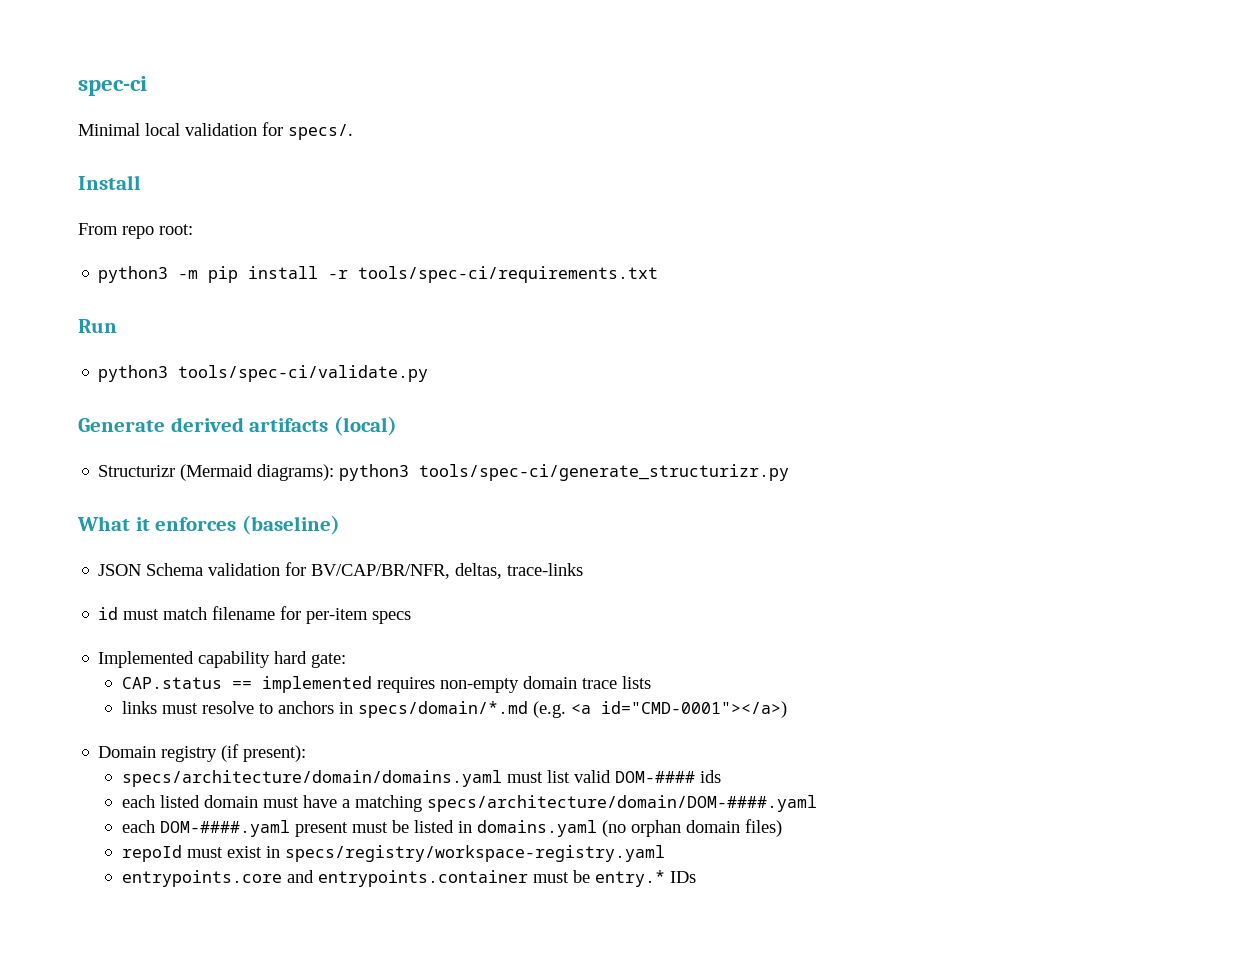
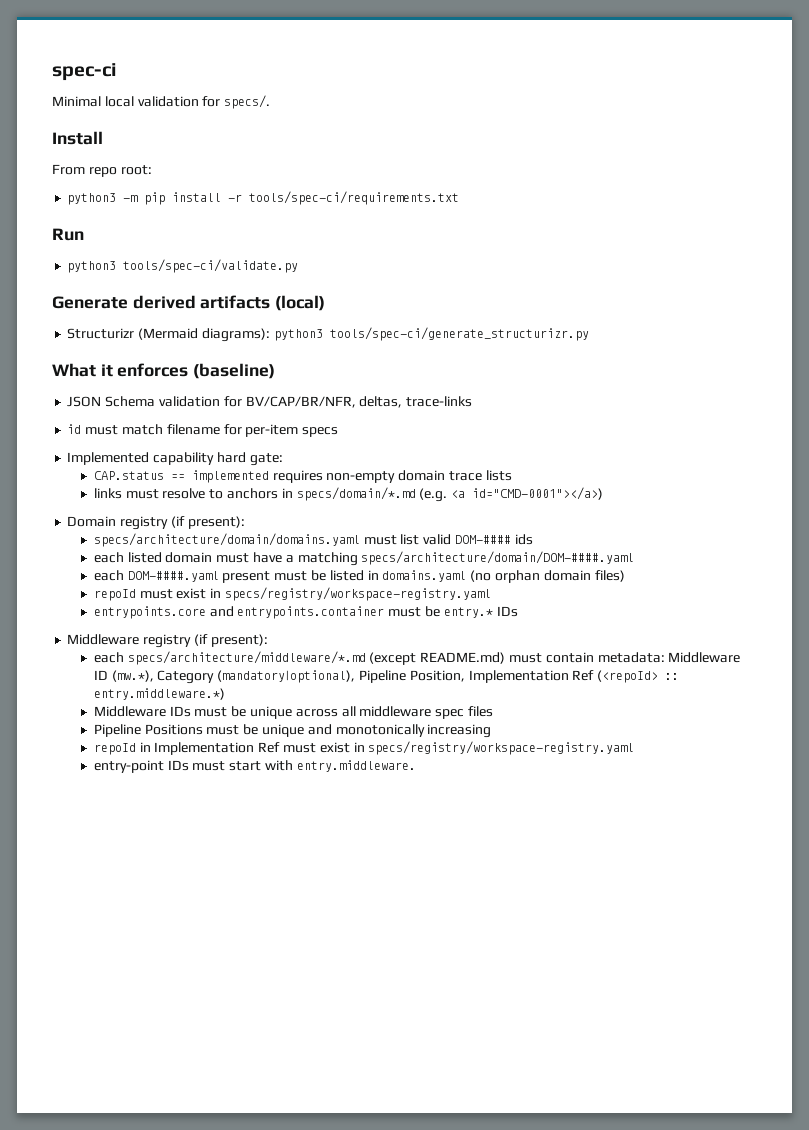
(696, 877) none -> [67,634,268,648] [93,651,741,665] [93,670,680,684] [93,688,225,700] [93,706,493,719] [93,724,492,738] [93,741,635,755] [93,760,416,773] // Middleware registry (if present): // each specs/architecture/middleware/*.md (except README.md) must contain metadata: Middleware ID (mw.*), Category (mandatory|optional), Pipeline Position, Implementation Ref (<repoId> :: entry.middleware.*) // Middleware IDs must be unique across all middleware spec files // Pipeline Positions must be unique and monotonically increasing // repoId in Implementation Ref must exist in specs/registry/workspace-registry.yaml // entry-point IDs must start with entry.middleware.

